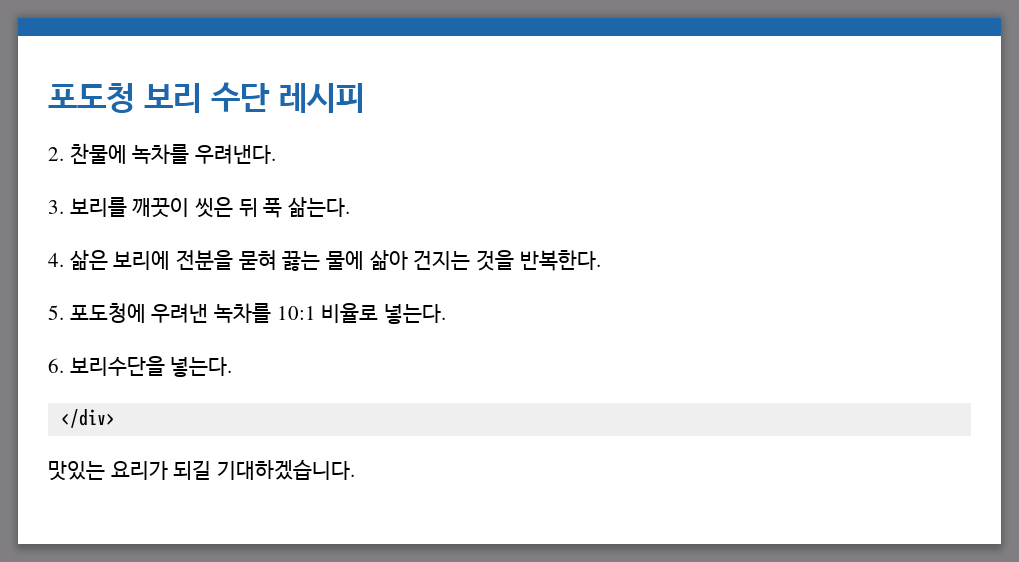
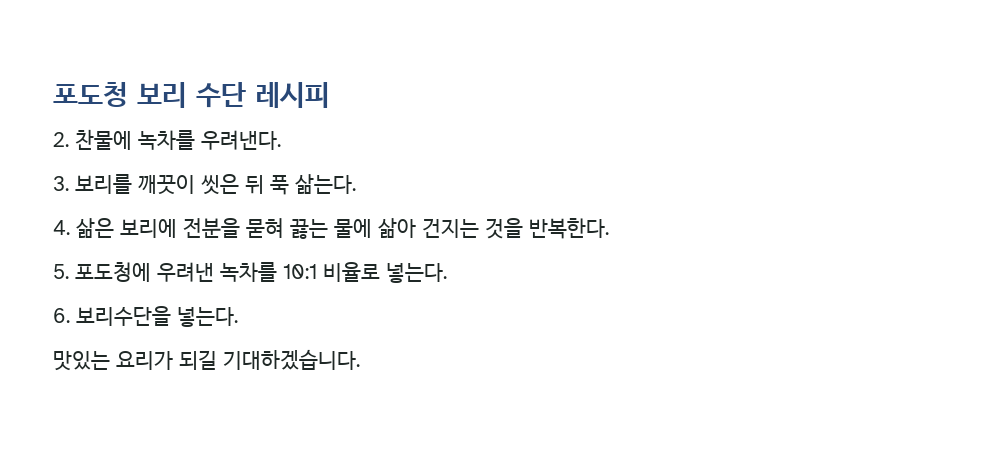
[60,409,115,428] // </div> -> (238, 317) none

